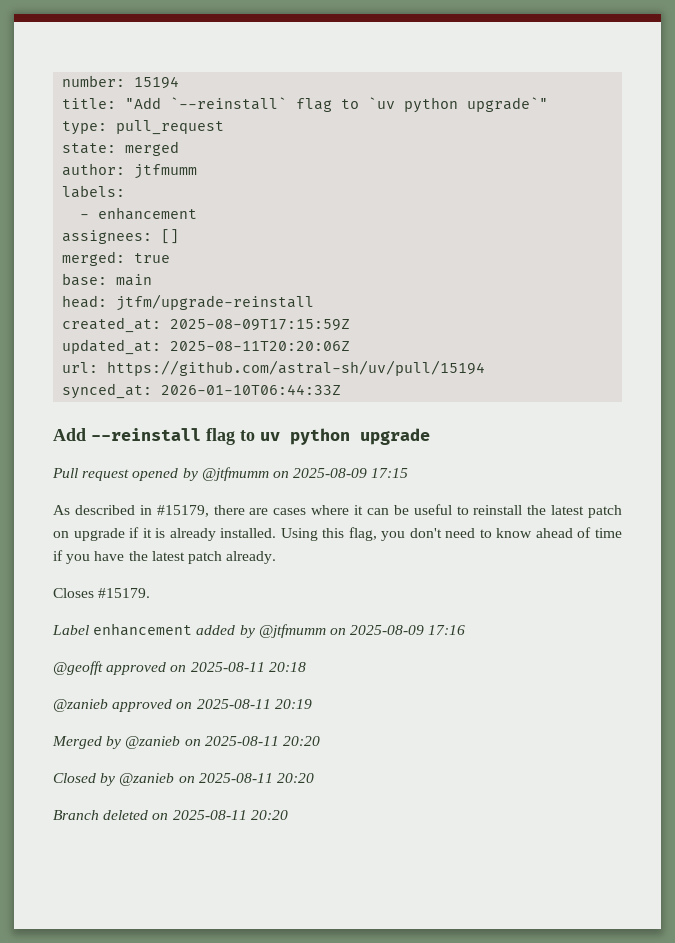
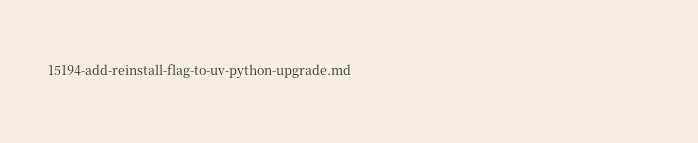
[62,75,180,89] [62,97,549,113] [62,120,225,135] [62,141,180,156] [62,163,198,179] [62,185,126,198] [80,207,198,220] [62,229,180,244] [62,251,171,266] [62,273,153,286] [62,294,315,311] [62,317,351,333] [62,339,351,355] [62,360,486,376] [62,383,342,399] [53,428,430,445] [52,467,409,481] [53,504,622,518] [53,527,622,541] [53,550,277,564] [53,588,151,598] [52,623,466,638] [53,661,306,675] [53,699,312,712] [52,736,320,749] [53,773,314,786] [53,810,288,820] number: 15194 // title: "Add `--reinstall` flag to `uv python upgrade`" // type: pull_request // state: merged // author: jtfmumm // labels: // - enhancement // assignees: [] // merged: true // base: main // head: jtfm/upgrade-reinstall // created_at: 2025-08-09T17:15:59Z // updated_at: 2025-08-11T20:20:06Z // url: https://github.com/astral-sh/uv/pull/15194 // synced_at: 2026-01-10T06:44:33Z // Add --reinstall flag to uv python upgrade // Pull request opened by @jtfmumm on 2025-08-09 17:15 // As described in #15179, there are cases where it can be useful to reinstall the latest patch on upgrade if it is already installed. Using this flag, you don't need to know ahead of time if you have the latest patch already. // Closes #15179. // Label enhancement added by @jtfmumm on 2025-08-09 17:16 // @geofft approved on 2025-08-11 20:18 // @zanieb approved on 2025-08-11 20:19 // Merged by @zanieb on 2025-08-11 20:20 // Closed by @zanieb on 2025-08-11 20:20 // Branch deleted on 2025-08-11 20:20 -> [48,64,351,79] 15194-add-reinstall-flag-to-uv-python-upgrade.md

